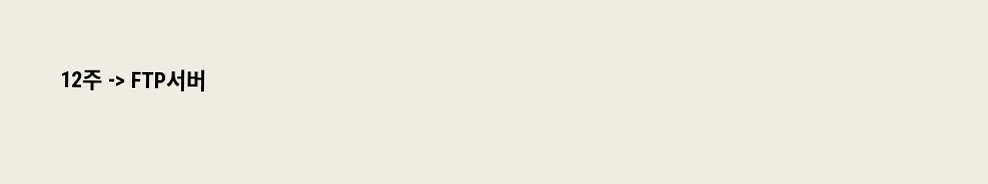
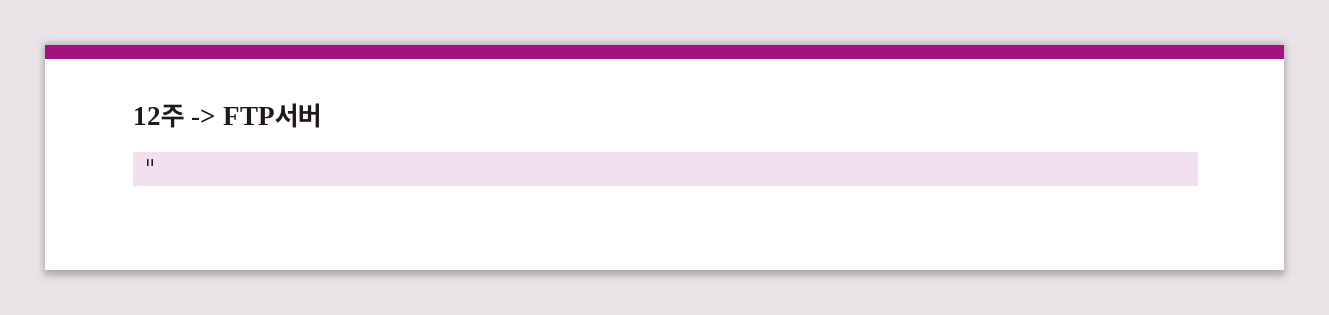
(207, 80) none -> [145,159,155,174] // "

